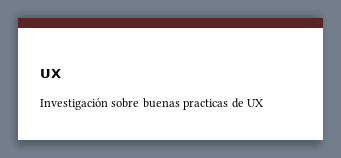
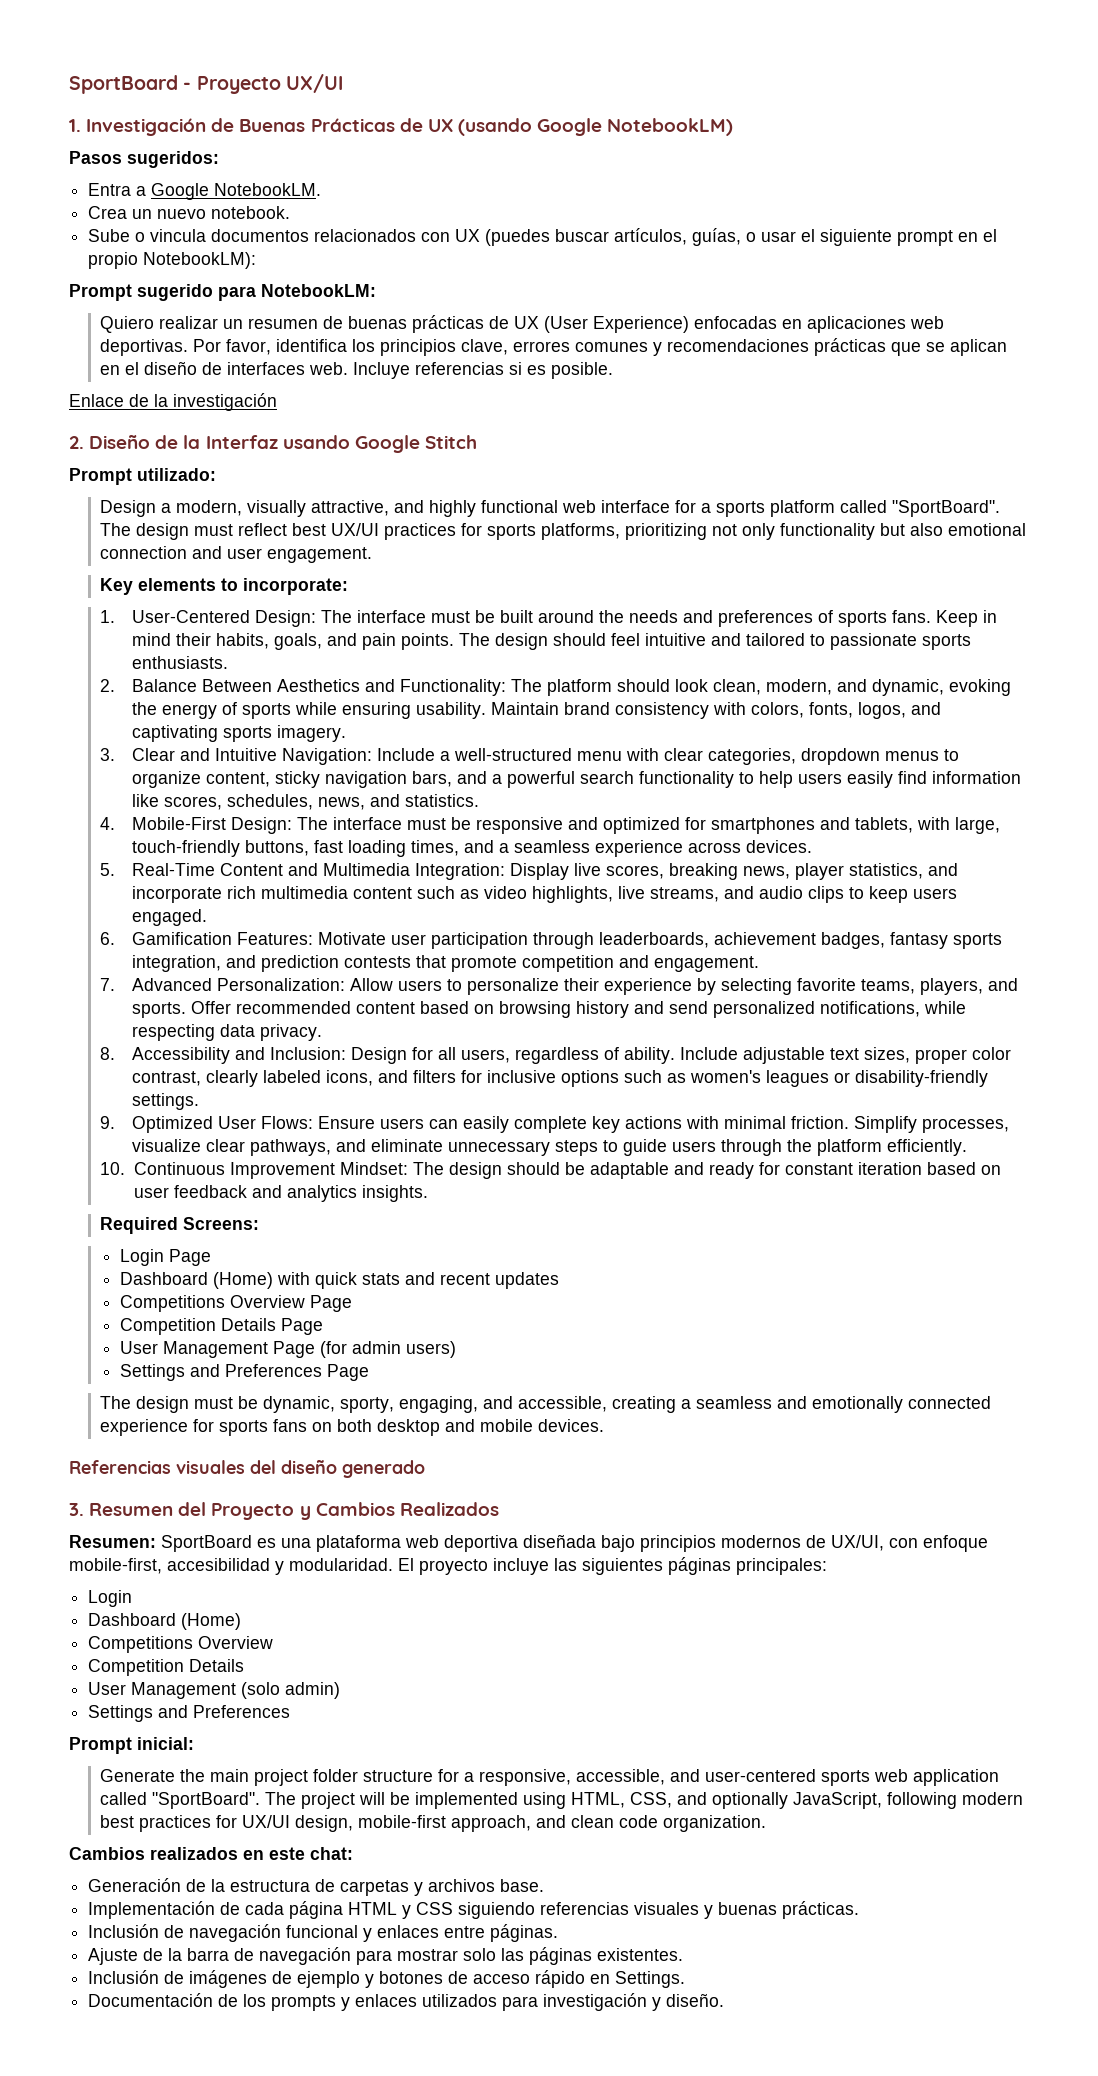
[40,69,61,78] [40,98,264,110] UX // Investigación sobre buenas practicas de UX -> [69,74,343,94] [69,118,734,136] [69,151,219,168] [88,183,322,200] [88,206,291,219] [88,228,998,246] [88,252,257,269] [69,284,376,301] [100,315,945,333] [100,338,1008,356] [100,361,614,379] [69,393,277,411] [69,435,477,453] [69,468,216,485] [100,500,1001,517] [100,523,1027,540] [100,546,373,563] [100,578,349,595] [100,610,997,627] [131,633,971,650] [131,656,228,669] [100,679,1011,696] [131,702,941,719] [131,725,346,742] [100,748,959,765] [131,771,1021,788] [131,794,479,810] [100,817,1000,834] [131,840,812,857] [100,863,958,880] [131,886,957,903] [131,909,207,926] [100,932,1002,949] [131,955,759,972] [100,978,1018,995] [131,1001,966,1018] [131,1024,322,1041] [100,1047,1011,1064] [131,1070,988,1087] [131,1093,199,1110] [100,1116,1009,1133] [131,1139,967,1156] [100,1162,1002,1179] [134,1185,429,1202] [100,1217,260,1234] [119,1249,211,1266] [119,1272,559,1289] [119,1295,352,1312] [119,1318,323,1335] [119,1341,456,1358] [119,1364,369,1381] [100,1396,992,1413] [100,1419,605,1436] [69,1460,425,1478] [69,1502,499,1520] [69,1534,988,1552] [69,1557,827,1575] [88,1590,133,1607] [88,1613,242,1630] [88,1636,274,1653] [88,1659,245,1676] [88,1682,341,1699] [88,1705,291,1722] [69,1737,194,1754] [100,1769,1000,1786] [100,1792,1024,1809] [100,1815,767,1832] [69,1847,353,1860] [88,1878,545,1896] [88,1901,860,1919] [88,1924,559,1942] [88,1947,684,1965] [88,1970,686,1988] [88,1993,725,2011] SportBoard - Proyecto UX/UI // 1. Investigación de Buenas Prácticas de UX (usando Google NotebookLM) // Pasos sugeridos: // Entra a Google NotebookLM. // Crea un nuevo notebook. // Sube o vincula documentos relacionados con UX (puedes buscar artículos, guías, o usar el siguiente prompt en el propio NotebookLM): // Prompt sugerido para NotebookLM: // Quiero realizar un resumen de buenas prácticas de UX (User Experience) enfocadas en aplicaciones web deportivas. Por favor, identifica los principios clave, errores comunes y recomendaciones prácticas que se aplican en el diseño de interfaces web. Incluye referencias si es posible. // Enlace de la investigación // 2. Diseño de la Interfaz usando Google Stitch // Prompt utilizado: // Design a modern, visually attractive, and highly functional web interface for a sports platform called "SportBoard". The design must reflect best UX/UI practices for sports platforms, prioritizing not only functionality but also emotional connection and user engagement. // Key elements to incorporate: // 1. User-Centered Design: The interface must be built around the needs and preferences of sports fans. Keep in mind their habits, goals, and pain points. The design should feel intuitive and tailored to passionate sports enthusiasts. // 2. Balance Between Aesthetics and Functionality: The platform should look clean, modern, and dynamic, evoking the energy of sports while ensuring usability. Maintain brand consistency with colors, fonts, logos, and captivating sports imagery. // 3. Clear and Intuitive Navigation: Include a well-structured menu with clear categories, dropdown menus to organize content, sticky navigation bars, and a powerful search functionality to help users easily find information like scores, schedules, news, and statistics. // 4. Mobile-First Design: The interface must be responsive and optimized for smartphones and tablets, with large, touch-friendly buttons, fast loading times, and a seamless experience across devices. // 5. Real-Time Content and Multimedia Integration: Display live scores, breaking news, player statistics, and incorporate rich multimedia content such as video highlights, live streams, and audio clips to keep users engaged. // 6. Gamification Features: Motivate user participation through leaderboards, achievement badges, fantasy sports integration, and prediction contests that promote competition and engagement. // 7. Advanced Personalization: Allow users to personalize their experience by selecting favorite teams, players, and sports. Offer recommended content based on browsing history and send personalized notifications, while respecting data privacy. // 8. Accessibility and Inclusion: Design for all users, regardless of ability. Include adjustable text sizes, proper color contrast, clearly labeled icons, and filters for inclusive options such as women's leagues or disability-friendly settings. // 9. Optimized User Flows: Ensure users can easily complete key actions with minimal friction. Simplify processes, visualize clear pathways, and eliminate unnecessary steps to guide users through the platform efficiently. // 10. Continuous Improvement Mindset: The design should be adaptable and ready for constant iteration based on user feedback and analytics insights. // Required Screens: // Login Page // Dashboard (Home) with quick stats and recent updates // Competitions Overview Page // Competition Details Page // User Management Page (for admin users) // Settings and Preferences Page // The design must be dynamic, sporty, engaging, and accessible, creating a seamless and emotionally connected experience for sports fans on both desktop and mobile devices. // Referencias visuales del diseño generado // 3. Resumen del Proyecto y Cambios Realizados // Resumen: SportBoard es una plataforma web deportiva diseñada bajo principios modernos de UX/UI, con enfoque mobile-first, accesibilidad y modularidad. El proyecto incluye las siguientes páginas principales: // Login // Dashboard (Home) // Competitions Overview // Competition Details // User Management (solo admin) // Settings and Preferences // Prompt inicial: // Generate the main project folder structure for a responsive, accessible, and user-centered sports web application called "SportBoard". The project will be implemented using HTML, CSS, and optionally JavaScript, following modern best practices for UX/UI design, mobile-first approach, and clean code organization. // Cambios realizados en este chat: // Generación de la estructura de carpetas y archivos base. // Implementación de cada página HTML y CSS siguiendo referencias visuales y buenas prácticas. // Inclusión de navegación funcional y enlaces entre páginas. // Ajuste de la barra de navegación para mostrar solo las páginas existentes. // Inclusión de imágenes de ejemplo y botones de acceso rápido en Settings. // Documentación de los prompts y enlaces utilizados para investigación y diseño.

